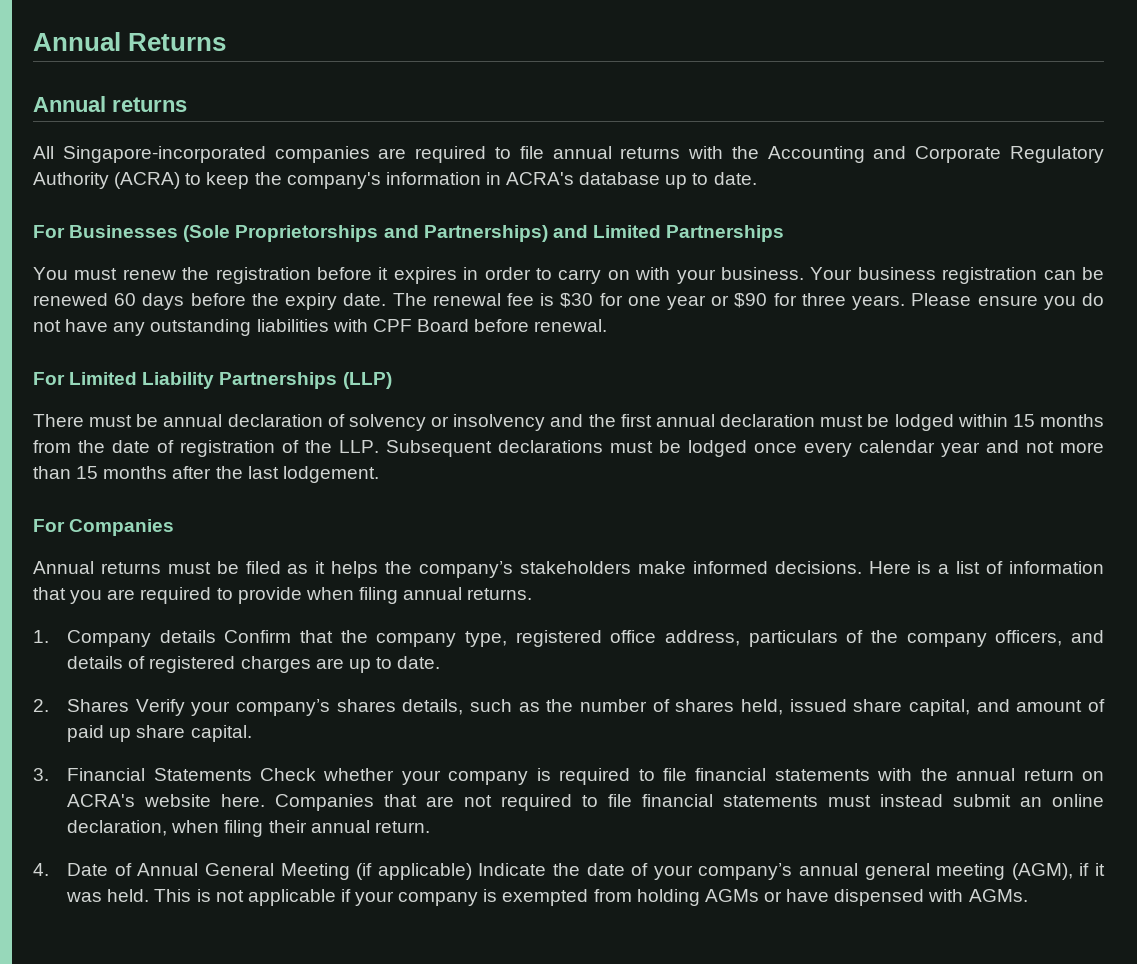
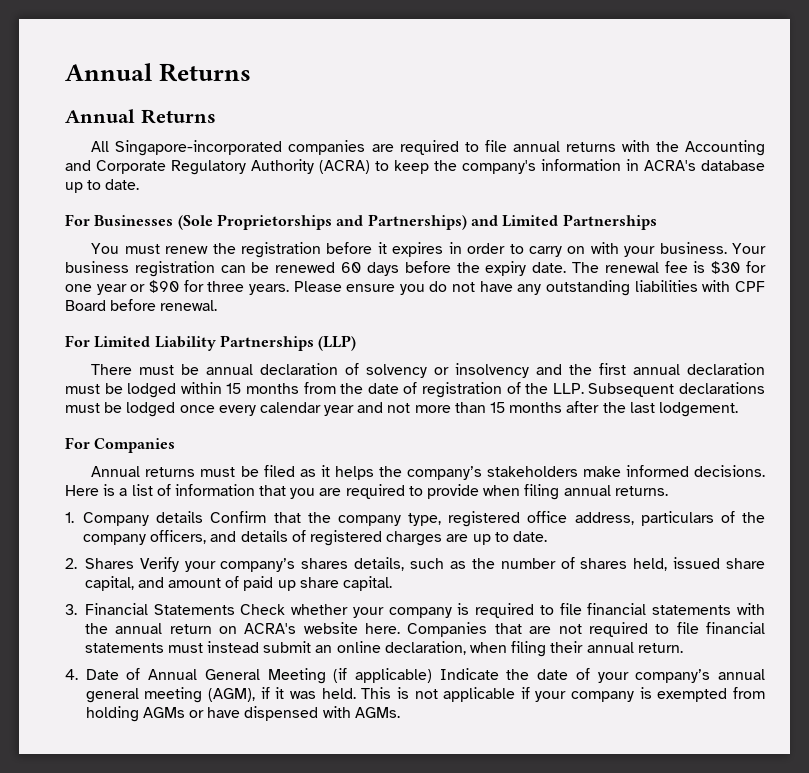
[112,97,187,112] returns -> [140,109,216,124] Returns

